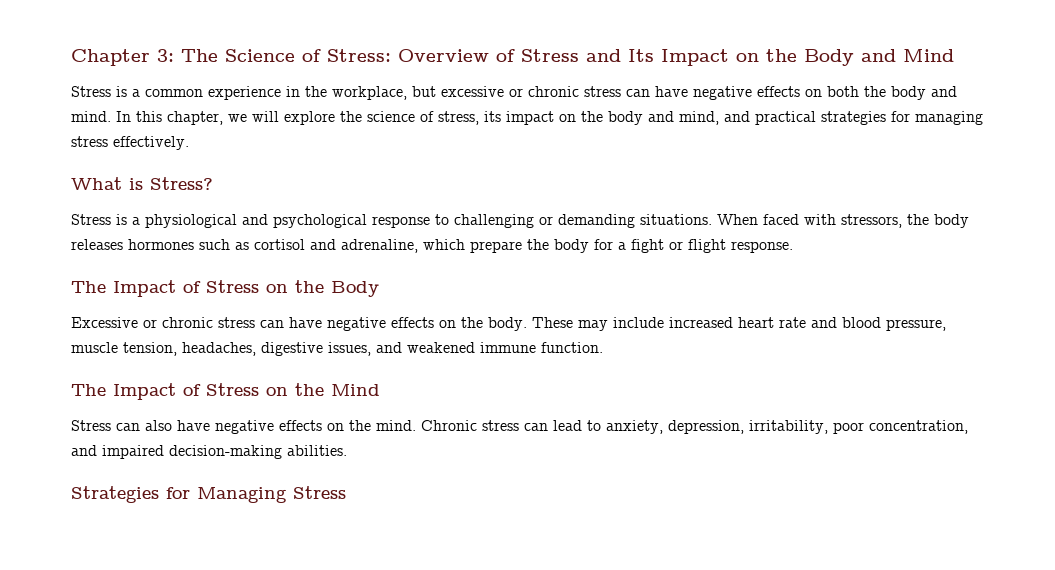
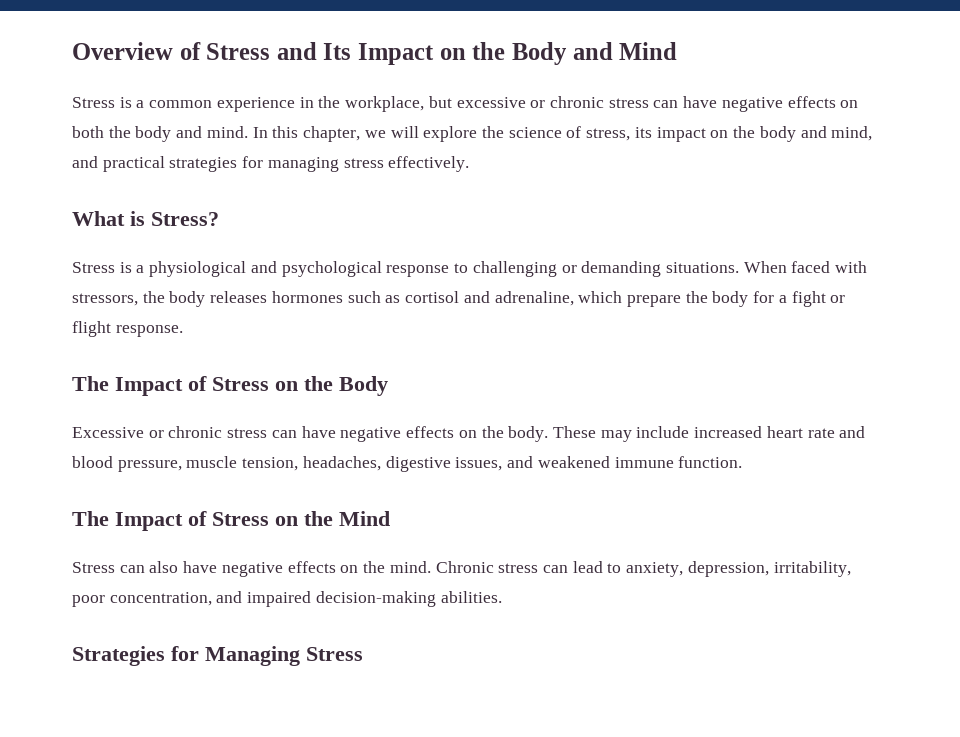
[71,49,391,66] Chapter 3: The Science of Stress: -> (72, 51) none

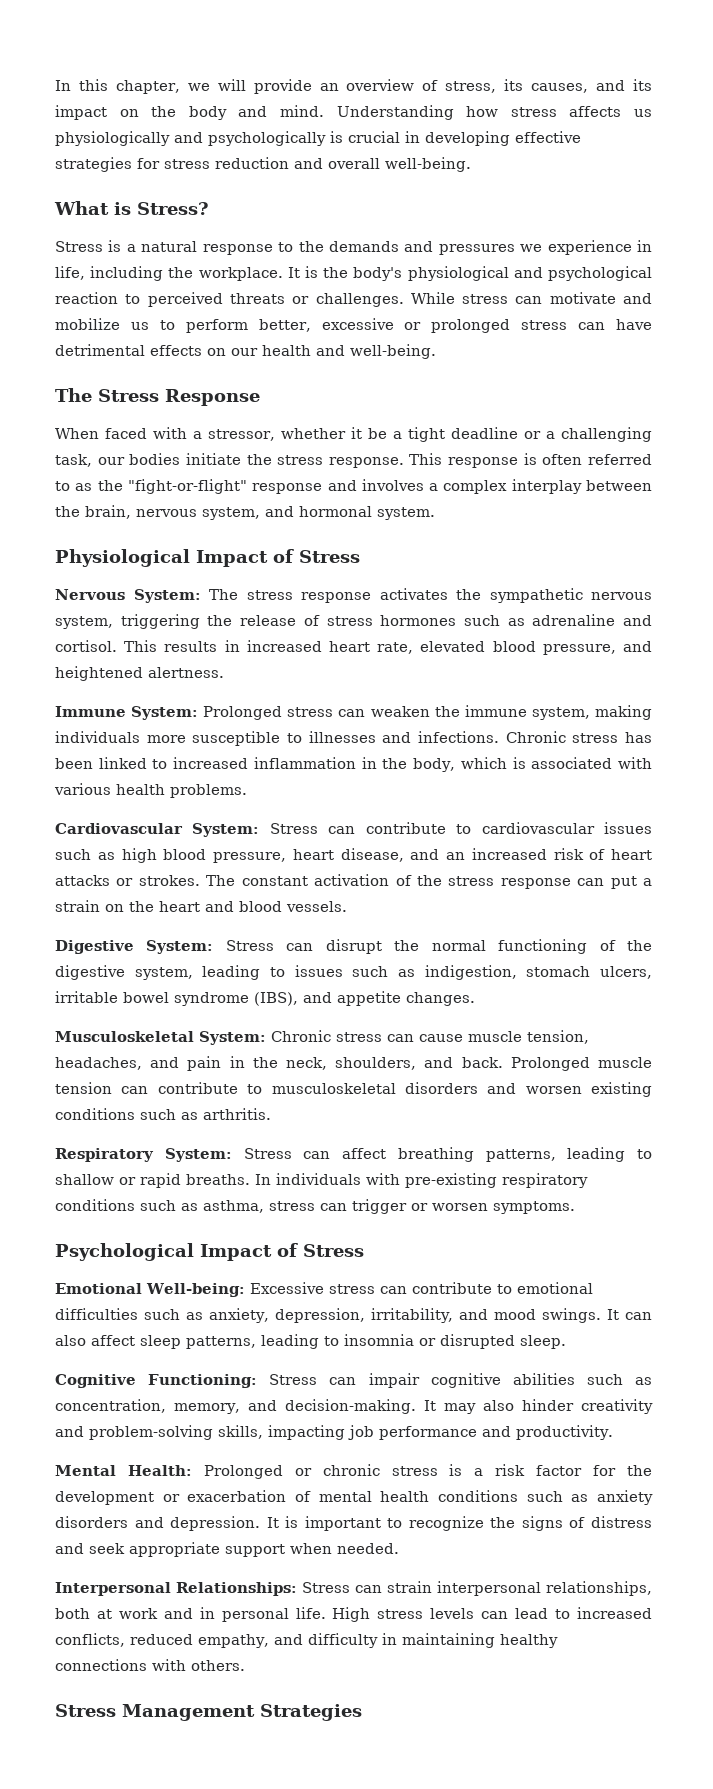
[72,42,678,65] [72,96,859,112] [72,126,248,142] Overview of Stress and Its Impact on the Body and Mind // Stress is a common experience in the workplace, but excessive or chronic stress can have negative effects on both the body and mind. -> (55, 85) none
[423,126,631,142] explore the science of stress, -> [253,79,626,94] provide an overview of stress, its causes, and
[831,126,873,141] [72,156,470,172] mind, and practical strategies for managing stress effectively. -> [280,105,653,120] [55,131,581,146] [55,157,471,172] mind. Understanding how stress affects us physiologically and psychologically is crucial in developing effective strategies for stress reduction and overall well-being.
[149,261,868,277] [72,291,846,307] [72,321,183,337] [72,376,388,396] [72,426,866,442] [72,456,743,472] [72,511,390,531] [72,561,851,577] [72,591,502,607] [72,646,363,666] physiological and psychological response to challenging or demanding situations. When faced with stressors, the body releases hormones such as cortisol and adrenaline, which prepare the body for a fight or flight response. // The Impact of Stress on the Body // Excessive or chronic stress can have negative effects on the body. These may include increased heart rate and blood pressure, muscle tension, headaches, digestive issues, and weakened immune function. // The Impact of Stress on the Mind // Stress can also have negative effects on the mind. Chronic stress can lead to anxiety, depression, irritability, poor concentration, and impaired decision-making abilities. // Strategies for Managing Stress -> [141,240,653,255] [55,266,652,281] [55,292,652,307] [55,318,652,333] [55,344,436,359] [55,388,260,406] [55,427,652,442] [55,453,652,468] [55,479,652,494] [55,505,435,520] [55,549,360,567] [55,588,652,603] [55,614,652,629] [55,640,652,655] [55,666,224,681] [55,705,652,720] [55,731,652,746] [55,757,652,772] [54,783,247,798] [55,822,653,837] [55,848,652,863] [55,874,652,889] [55,900,347,912] [55,939,653,954] [55,965,652,980] [55,991,475,1006] [55,1030,589,1045] [55,1056,652,1071] [55,1082,652,1097] [55,1108,271,1120] [55,1147,652,1162] [55,1173,588,1188] [55,1199,575,1214] [55,1243,364,1261] [55,1282,593,1297] [55,1308,652,1323] [55,1334,566,1349] [55,1373,652,1388] [55,1399,653,1414] [55,1425,613,1440] [55,1464,652,1479] [55,1490,653,1505] [55,1516,652,1531] [55,1542,399,1557] [55,1581,652,1596] [55,1607,652,1622] [55,1633,558,1648] [55,1659,245,1671] [55,1704,362,1721] natural response to the demands and pressures we experience in life, including the workplace. It is the body's physiological and psychological reaction to perceived threats or challenges. While stress can motivate and mobilize us to perform better, excessive or prolonged stress can have detrimental effects on our health and well-being. // The Stress Response // When faced with a stressor, whether it be a tight deadline or a challenging task, our bodies initiate the stress response. This response is often referred to as the "fight-or-flight" response and involves a complex interplay between the brain, nervous system, and hormonal system. // Physiological Impact of Stress // Nervous System: The stress response activates the sympathetic nervous system, triggering the release of stress hormones such as adrenaline and cortisol. This results in increased heart rate, elevated blood pressure, and heightened alertness. // Immune System: Prolonged stress can weaken the immune system, making individuals more susceptible to illnesses and infections. Chronic stress has been linked to increased inflammation in the body, which is associated with various health problems. // Cardiovascular System: Stress can contribute to cardiovascular issues such as high blood pressure, heart disease, and an increased risk of heart attacks or strokes. The constant activation of the stress response can put a strain on the heart and blood vessels. // Digestive System: Stress can disrupt the normal functioning of the digestive system, leading to issues such as indigestion, stomach ulcers, irritable bowel syndrome (IBS), and appetite changes. // Musculoskeletal System: Chronic stress can cause muscle tension, headaches, and pain in the neck, shoulders, and back. Prolonged muscle tension can contribute to musculoskeletal disorders and worsen existing conditions such as arthritis. // Respiratory System: Stress can affect breathing patterns, leading to shallow or rapid breaths. In individuals with pre-existing respiratory conditions such as asthma, stress can trigger or worsen symptoms. // Psychological Impact of Stress // Emotional Well-being: Excessive stress can contribute to emotional difficulties such as anxiety, depression, irritability, and mood swings. It can also affect sleep patterns, leading to insomnia or disrupted sleep. // Cognitive Functioning: Stress can impair cognitive abilities such as concentration, memory, and decision-making. It may also hinder creativity and problem-solving skills, impacting job performance and productivity. // Mental Health: Prolonged or chronic stress is a risk factor for the development or exacerbation of mental health conditions such as anxiety disorders and depression. It is important to recognize the signs of distress and seek appropriate support when needed. // Interpersonal Relationships: Stress can strain interpersonal relationships, both at work and in personal life. High stress levels can lead to increased conflicts, reduced empathy, and difficulty in maintaining healthy connections with others. // Stress Management Strategies

